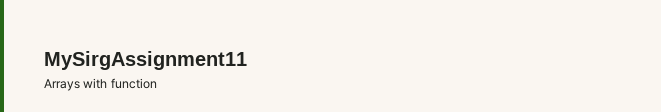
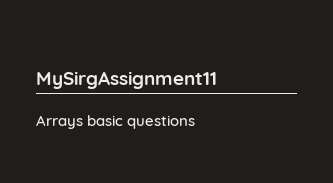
[83,78,157,89] with function -> [87,115,196,129] basic questions

